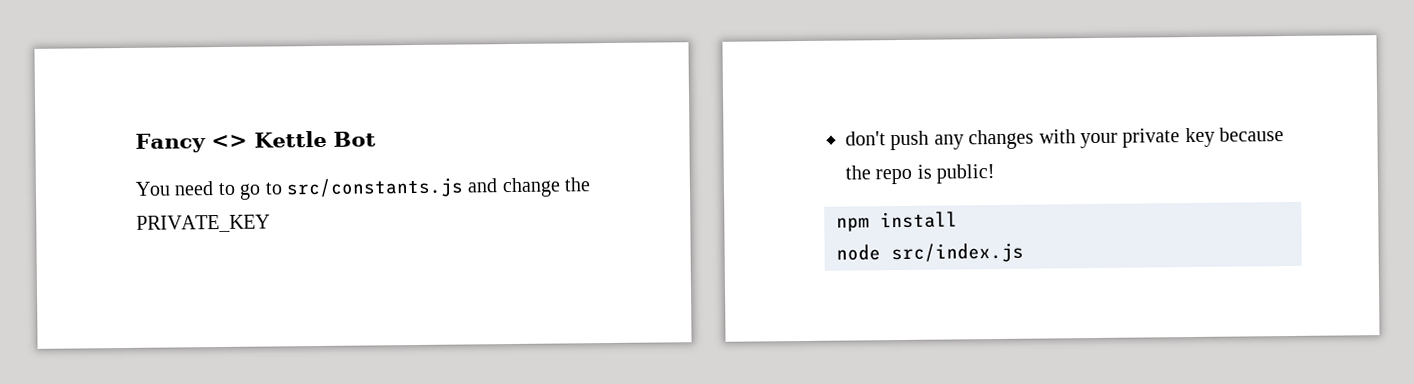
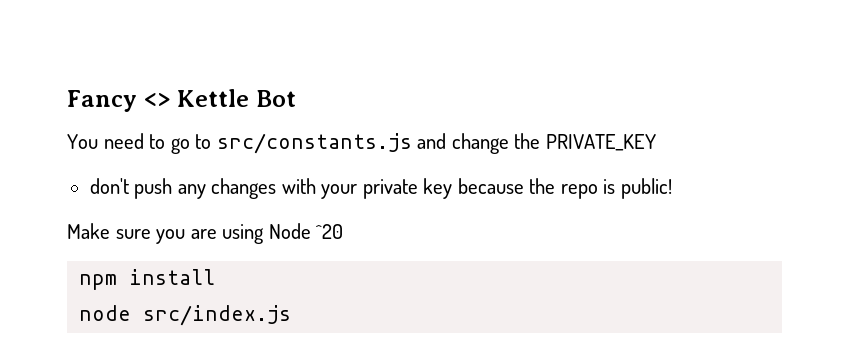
(996, 174) none -> [67,223,344,244] // Make sure you are using Node ^20

